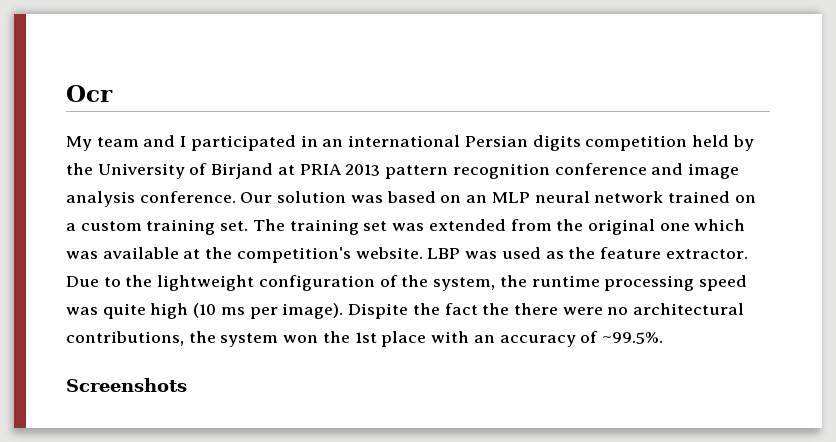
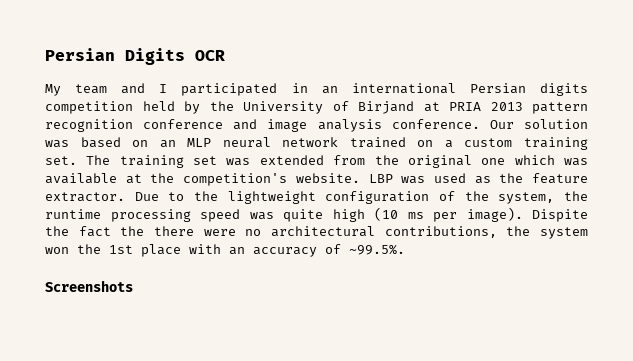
[66,85,113,102] Ocr -> [45,48,225,65] Persian Digits OCR

